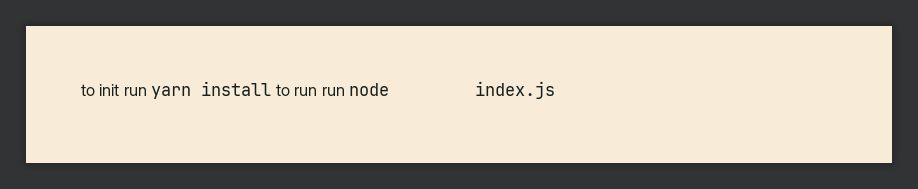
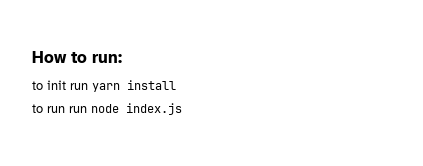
(81, 90) none -> [32,51,122,63] How to run: //
(272, 88) none -> (176, 85) //

